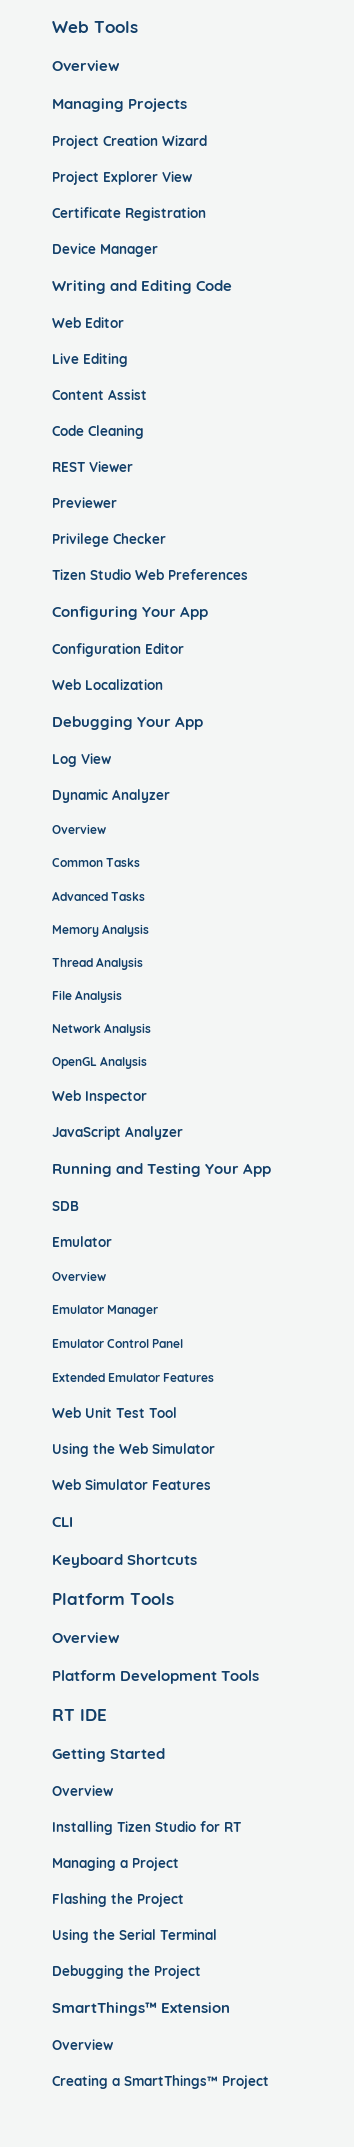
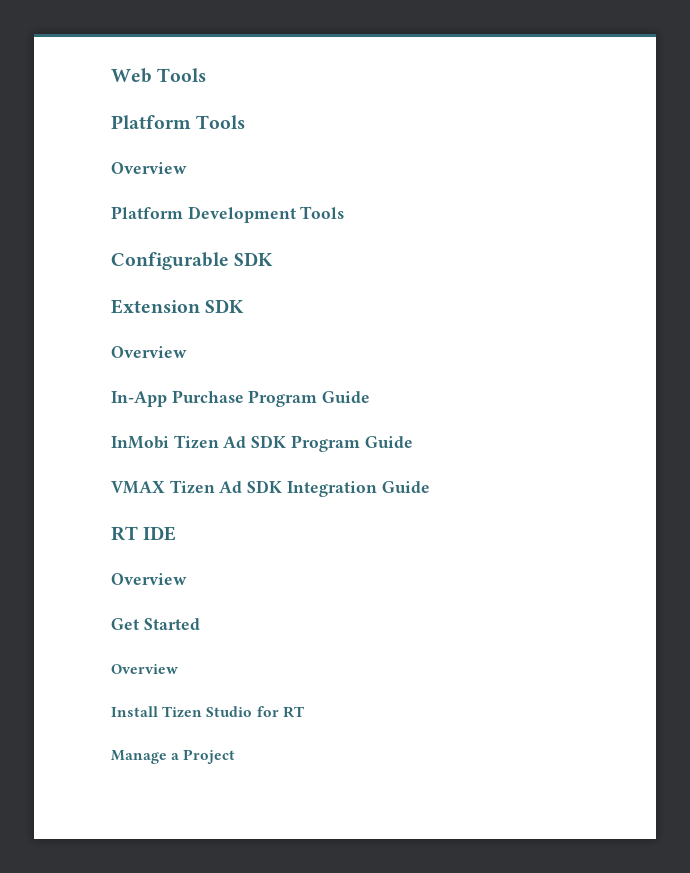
[52,60,120,71] [52,98,188,112] [52,135,207,149] [52,171,192,185] [52,207,206,221] [52,243,158,257] [52,280,233,294] [52,317,124,328] [52,353,128,367] [52,389,147,400] [52,425,144,439] [52,461,133,472] [52,497,117,508] [52,533,166,547] [52,569,248,580] [52,606,209,620] [52,643,184,657] [52,679,163,690] [52,716,204,730] [52,753,111,767] [52,789,170,803] [52,824,106,834] [52,858,141,867] [52,891,146,901] [52,924,150,937] [52,957,144,970] [52,990,123,1003] [52,1023,152,1036] [52,1056,148,1069] [52,1090,147,1104] [52,1126,183,1140] [52,1163,272,1177] [52,1201,79,1211] [52,1236,112,1247] [52,1271,106,1281] [52,1305,159,1317] [52,1339,184,1348] [52,1373,215,1382] [52,1407,177,1418] [52,1443,215,1457] [52,1479,211,1490] [52,1517,73,1527] [52,1554,198,1568] // Overview // Managing Projects // Project Creation Wizard // Project Explorer View // Certificate Registration // Device Manager // Writing and Editing Code // Web Editor // Live Editing // Content Assist // Code Cleaning // REST Viewer // Previewer // Privilege Checker // Tizen Studio Web Preferences // Configuring Your App // Configuration Editor // Web Localization // Debugging Your App // Log View // Dynamic Analyzer // Overview // Common Tasks // Advanced Tasks // Memory Analysis // Thread Analysis // File Analysis // Network Analysis // OpenGL Analysis // Web Inspector // JavaScript Analyzer // Running and Testing Your App // SDB // Emulator // Overview // Emulator Manager // Emulator Control Panel // Extended Emulator Features // Web Unit Test Tool // Using the Web Simulator // Web Simulator Features // CLI // Keyboard Shortcuts -> (207, 75) none
(260, 1675) none -> [111,252,274,270] [111,299,245,314] [111,346,187,358] [111,390,371,407] [111,435,413,452] [111,480,430,497] // Configurable SDK // Extension SDK // Overview // In-App Purchase Program Guide // InMobi Tizen Ad SDK Program Guide // VMAX Tizen Ad SDK Integration Guide
[52,1748,106,1762] Getting -> [111,573,187,585] [111,618,139,630] Overview // Get
[52,1821,113,1835] Installing -> [111,706,158,717] Install
[52,1857,116,1871] Managing -> [111,750,167,764] Manage
[52,1893,184,1907] [52,1929,217,1943] [52,1965,201,1979] [52,2002,231,2016] [52,2039,113,2050] [52,2075,269,2089] // Flashing the Project // Using the Serial Terminal // Debugging the Project // SmartThings™ Extension // Overview // Creating a SmartThings™ Project -> (236, 756) none

